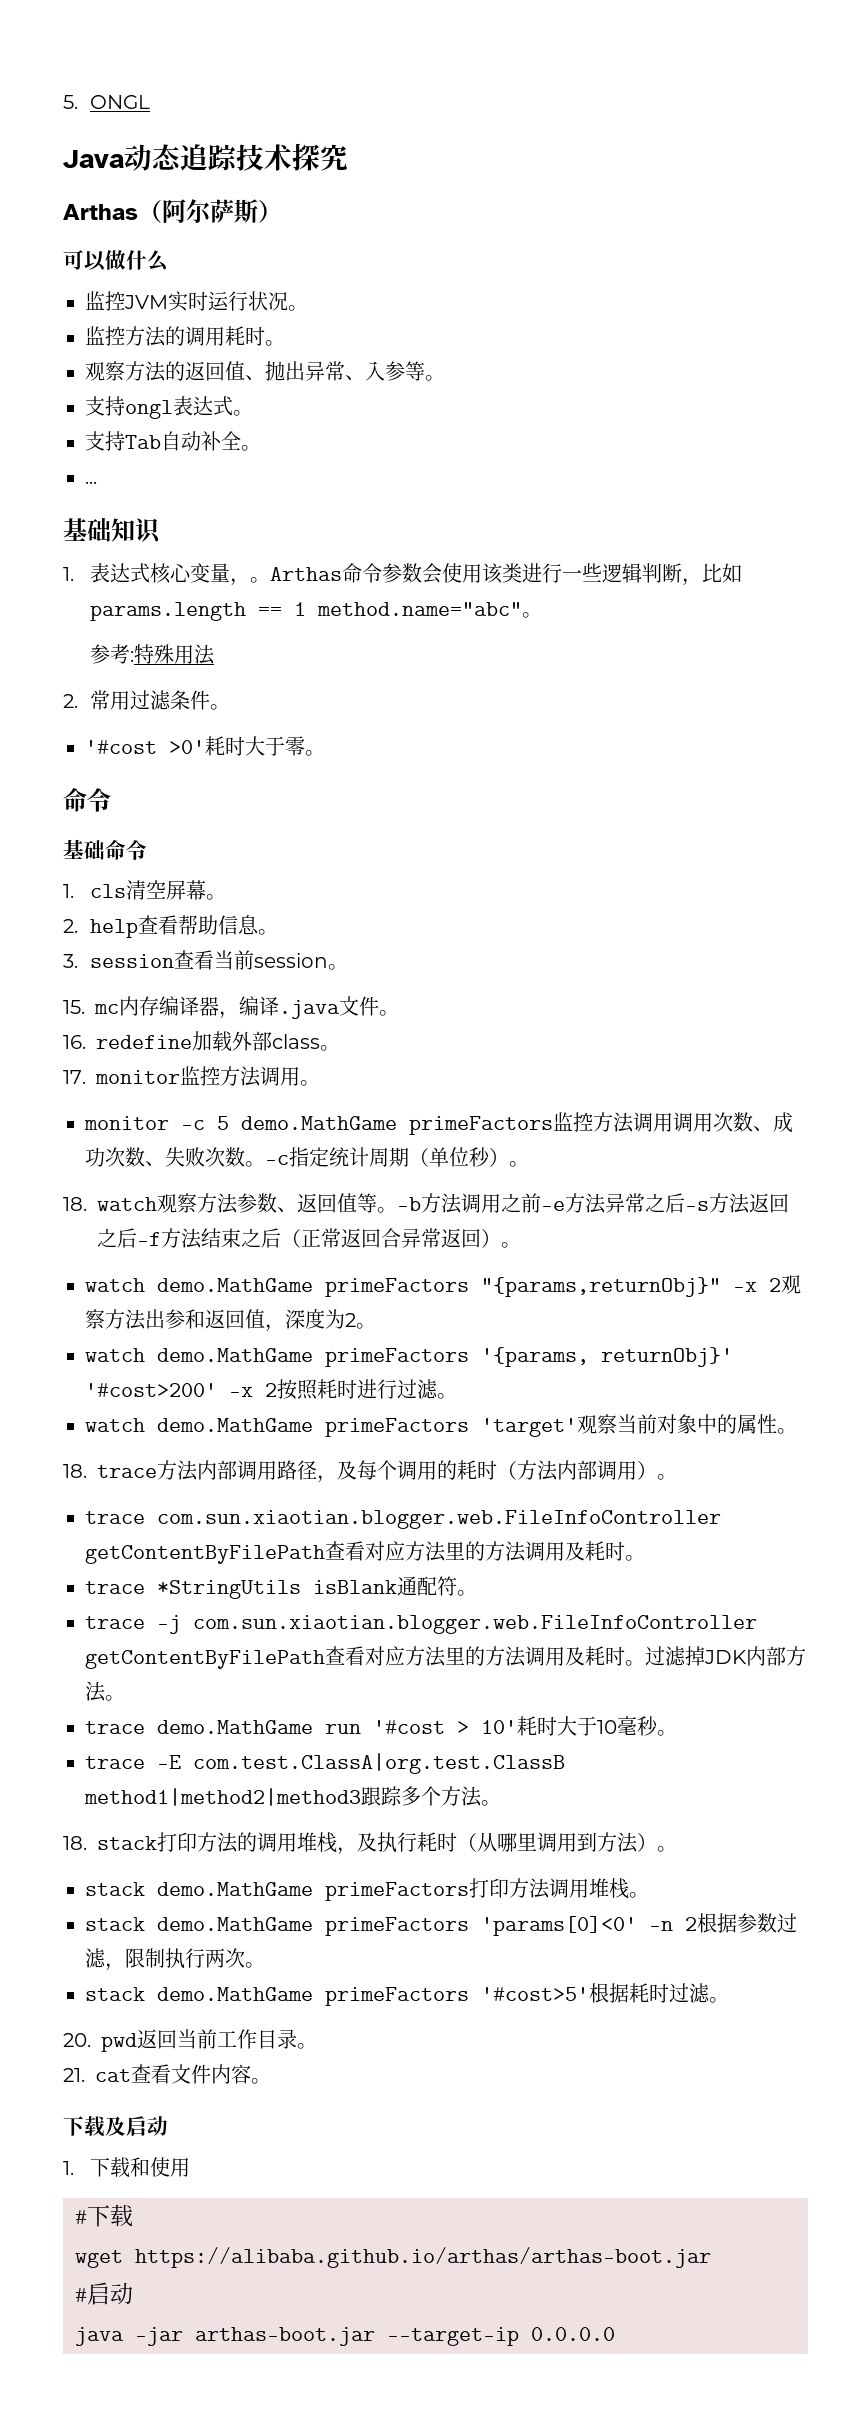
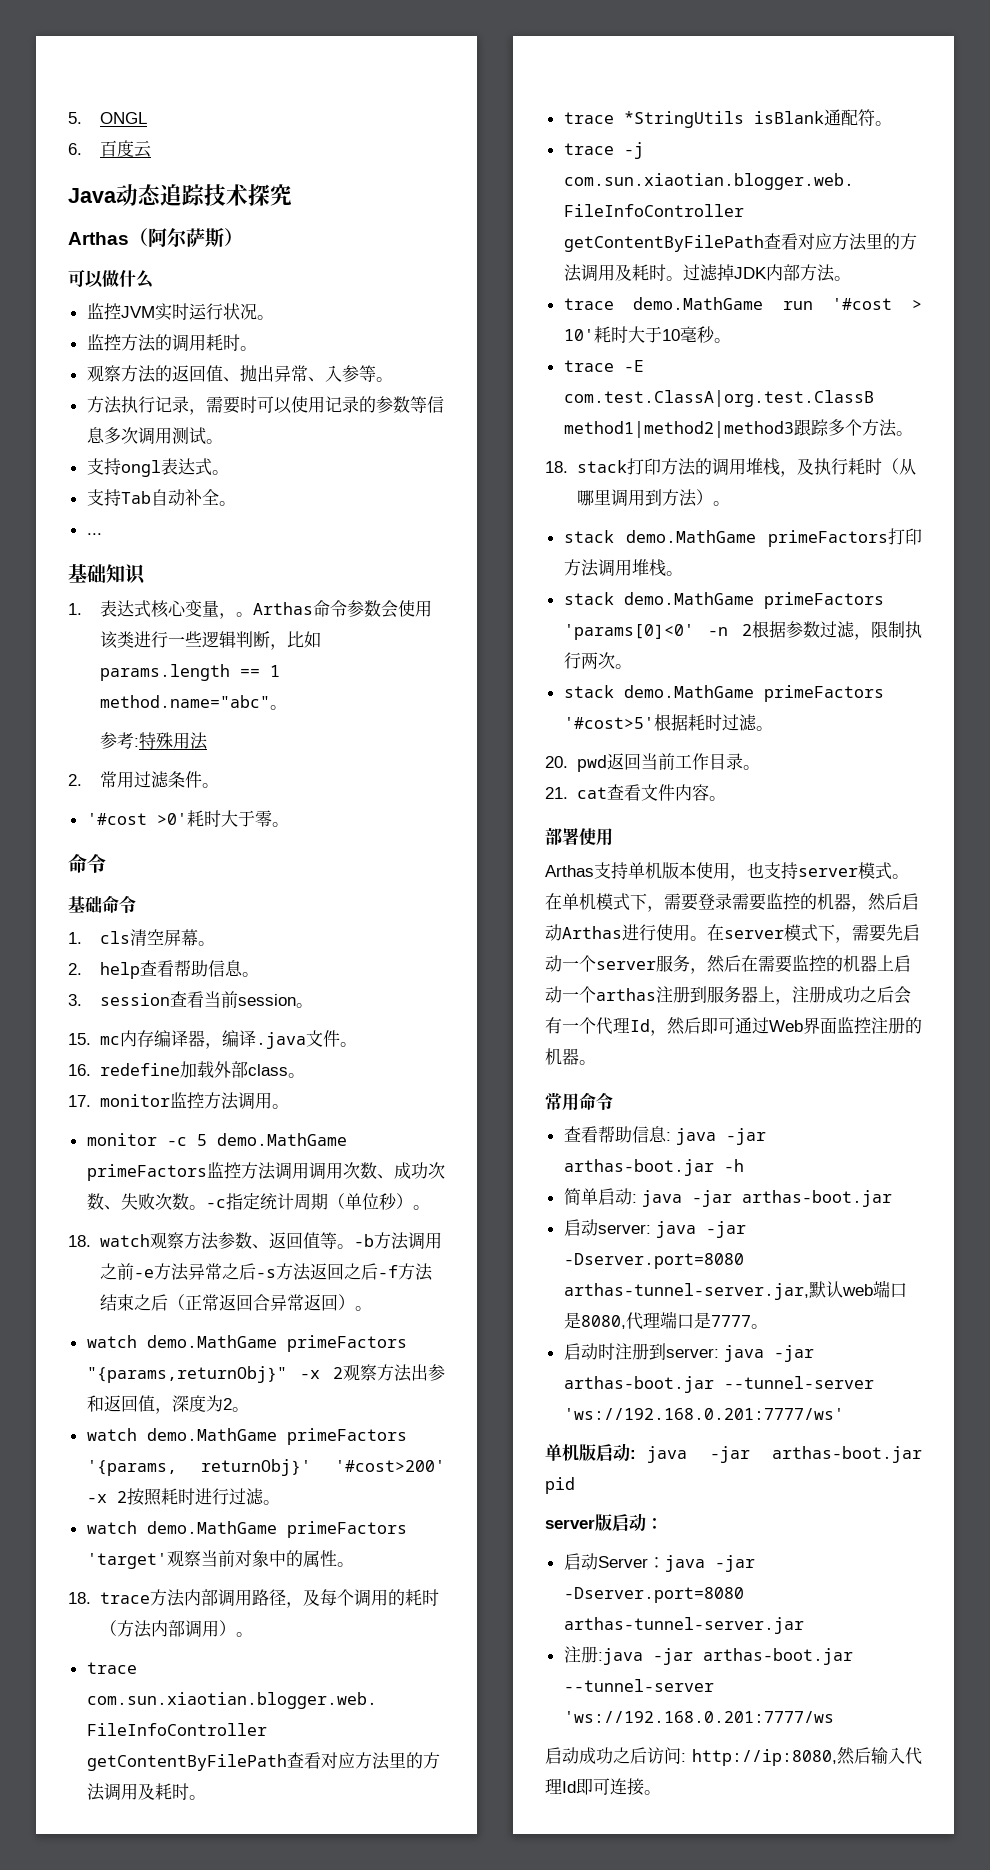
(150, 102) none -> [68,140,152,158] // 6.百度云
(445, 378) none -> [86,396,444,415] [86,427,223,445] // 方法执行记录，需要时可以使用记录的参数等信息多次调用测试。
[63,2116,168,2137] [63,2157,190,2178] [75,2204,133,2227] [75,2247,711,2268] [75,2282,133,2305] [75,2327,615,2346] 下载及启动 // 1.下载和使用 // #下载 // wget https://alibaba.github.io/arthas/arthas-boot.jar // #启动 // java -jar arthas-boot.jar --target-ip 0.0.0.0 -> [545,828,613,846] [545,862,909,881] [545,893,919,912] [545,924,920,943] [545,955,911,974] [545,986,911,1005] [545,1017,922,1036] [545,1048,596,1065] [545,1092,613,1111] [563,1126,766,1145] [563,1159,744,1176] [563,1188,892,1207] [563,1219,746,1238] [563,1253,744,1269] [563,1280,907,1300] [563,1311,768,1330] [563,1343,814,1362] [563,1376,874,1393] [563,1408,844,1420] [545,1443,922,1463] [545,1477,575,1494] [545,1513,663,1531] [563,1553,755,1572] [563,1587,744,1603] [563,1617,804,1634] [563,1646,853,1665] [563,1679,714,1692] [563,1711,834,1723] [545,1747,922,1766] [545,1778,661,1796] 部署使用 // Arthas支持单机版本使用，也支持server模式。在单机模式下，需要登录需要监控的机器，然后启动Arthas进行使用。在server模式下，需要先启动一个server服务，然后在需要监控的机器上启动一个arthas注册到服务器上，注册成功之后会有一个代理Id，然后即可通过Web界面监控注册的机器。 // 常用命令 // 查看帮助信息: java -jar arthas-boot.jar -h // 简单启动: java -jar arthas-boot.jar // 启动server: java -jar -Dserver.port=8080 arthas-tunnel-server.jar,默认web端口是8080,代理端口是7777。 // 启动时注册到server: java -jar arthas-boot.jar --tunnel-server 'ws://192.168.0.201:7777/ws' // 单机版启动: java -jar arthas-boot.jar pid // server版启动： // 启动Server：java -jar -Dserver.port=8080 arthas-tunnel-server.jar // 注册:java -jar arthas-boot.jar --tunnel-server 'ws://192.168.0.201:7777/ws // 启动成功之后访问: http://ip:8080,然后输入代理Id即可连接。

